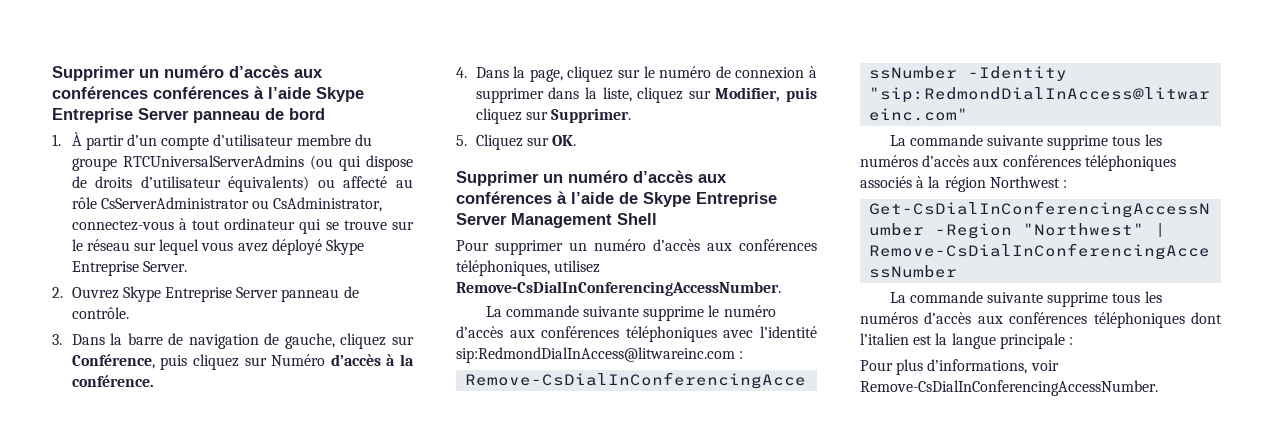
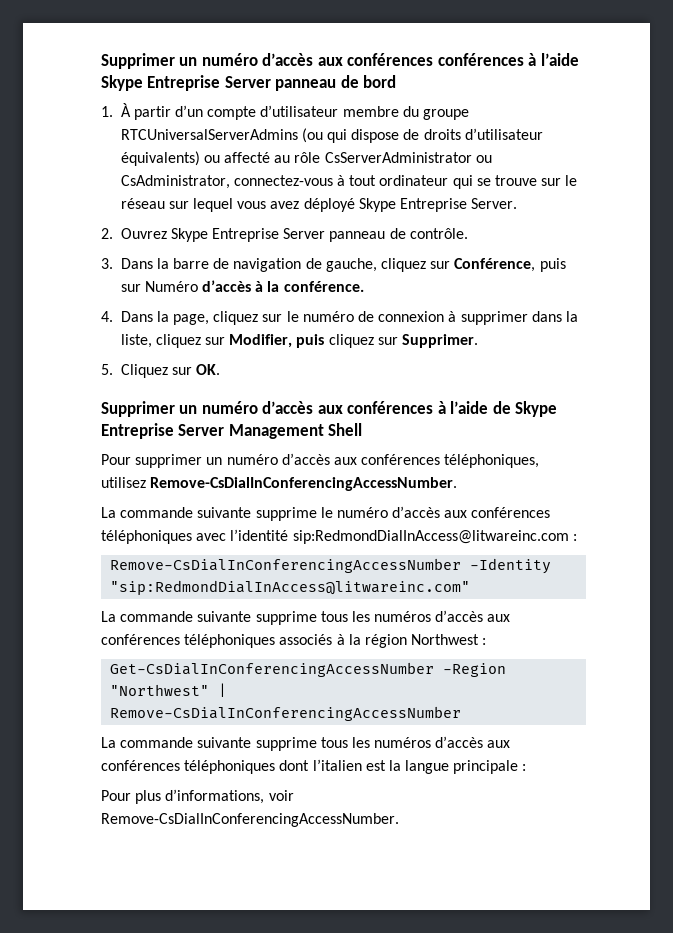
[192,354,239,370] cliquez -> (566, 265) none

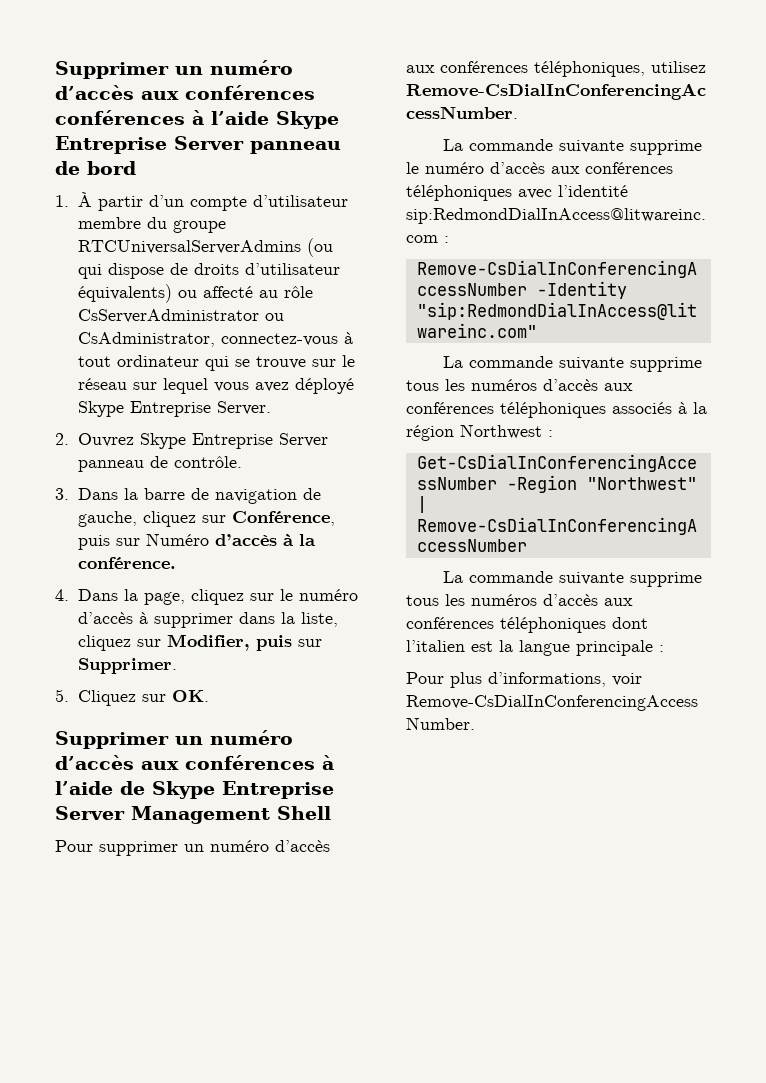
[358,311,445,322] de connexion -> [77,612,133,624] d’accès
[328,334,374,348] cliquez -> (292, 643) none

